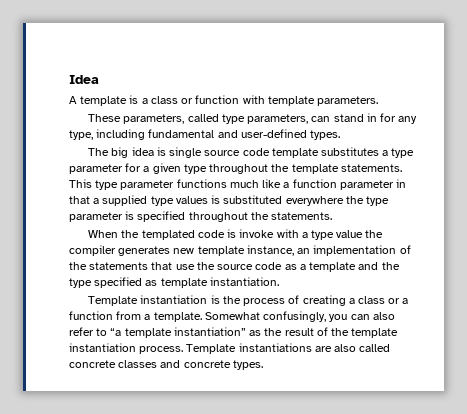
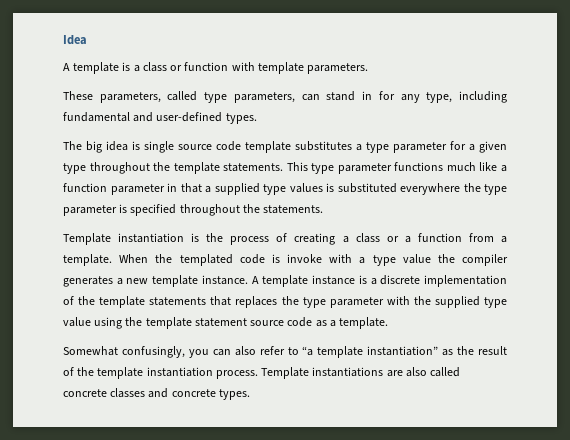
[88,229,384,240] [69,245,411,256] [69,262,400,272] [69,277,279,288] // When the templated code is invoke with a type value the compiler generates new template instance, an implementation of the statements that use the source code as a template and the type specified as template instantiation. -> (324, 209) none
(202, 317) none -> [119,254,509,266] [63,275,508,287] [63,296,507,308] [63,317,389,329] When the templated code is invoke with a type value the compiler generates a new template instance. A template instance is a discrete implementation of the template statements that replaces the type parameter with the supplied type value using the template statement source code as a template. //

